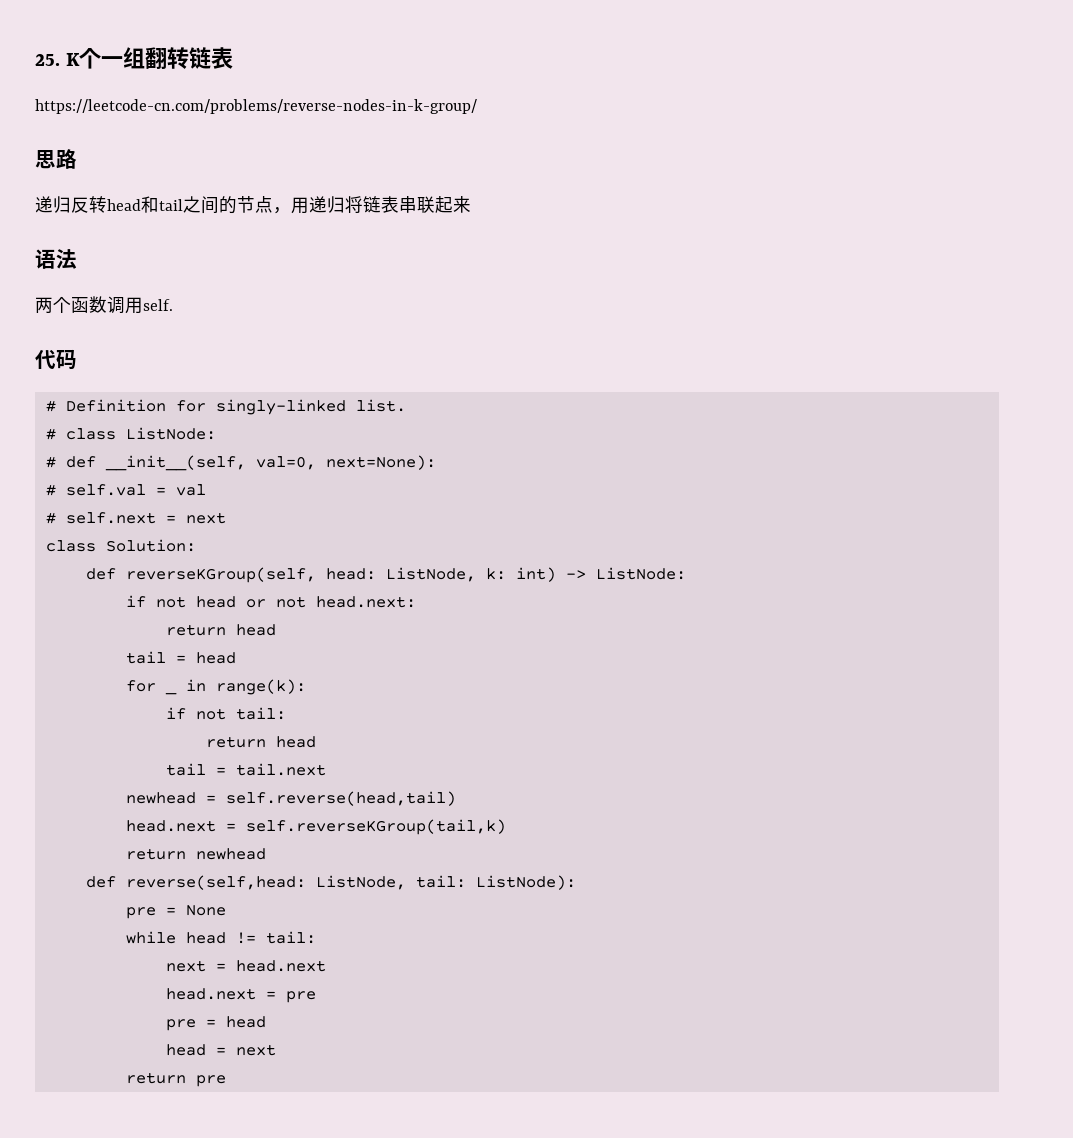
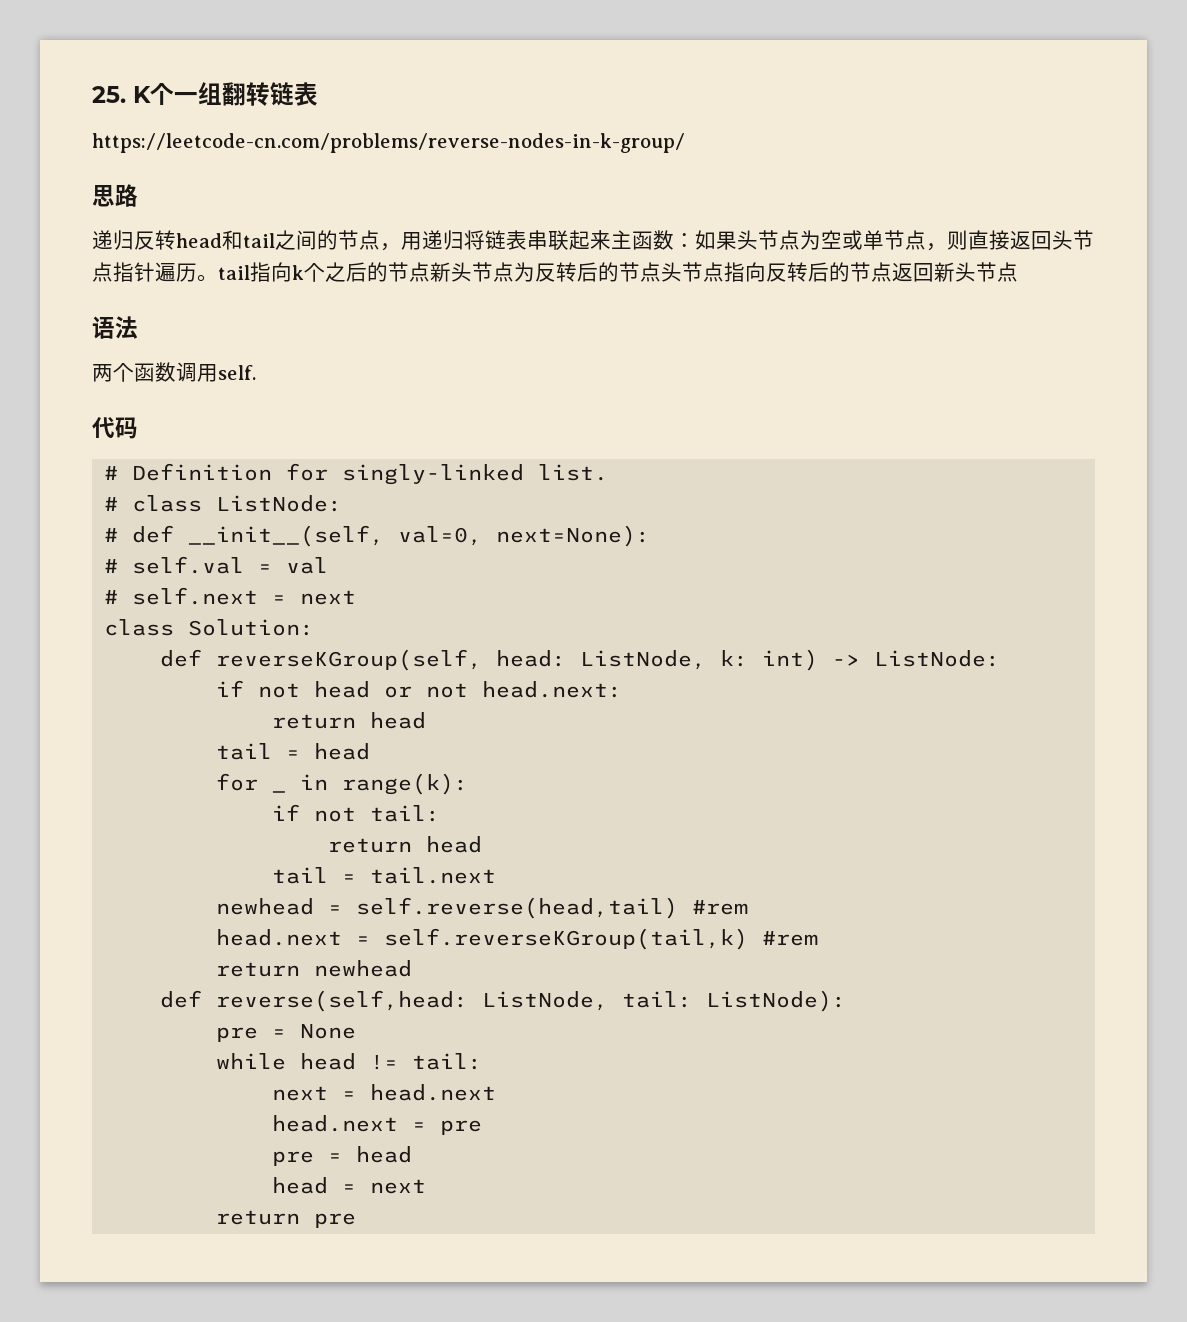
(471, 204) none -> [611,230,1094,251] [92,262,1018,282] 主函数：如果头节点为空或单节点，则直接返回头节点指针遍历。tail指向k个之后的节点新头节点为反转后的节点头节点指向反转后的节点返回新头节点
(456, 798) none -> [692,900,749,915] #rem
(506, 827) none -> [762,931,819,946] #rem

